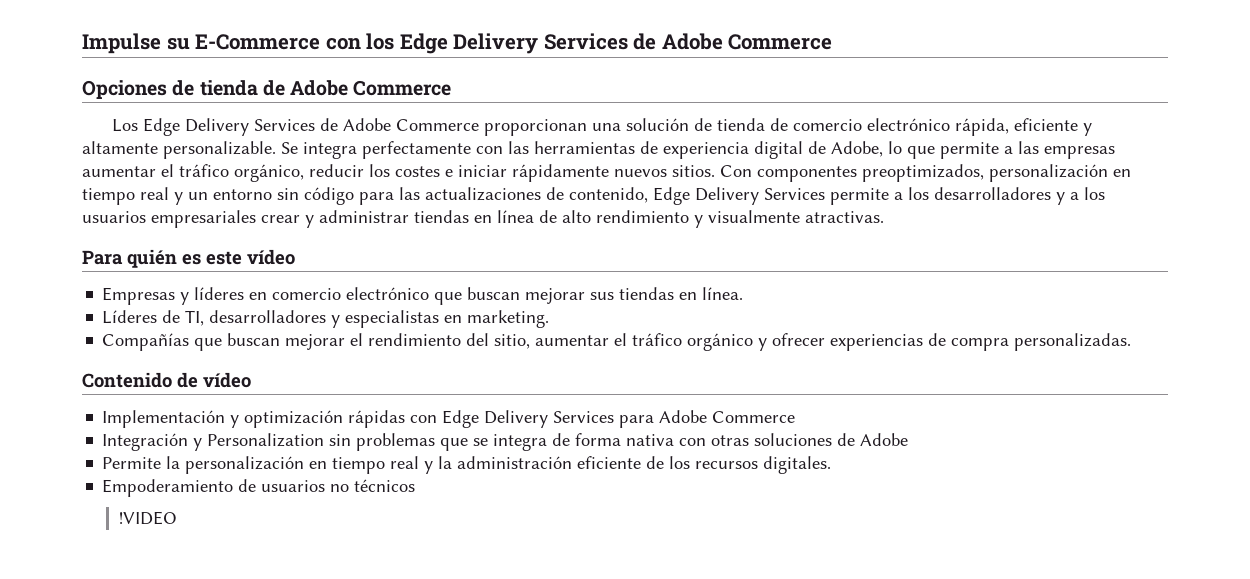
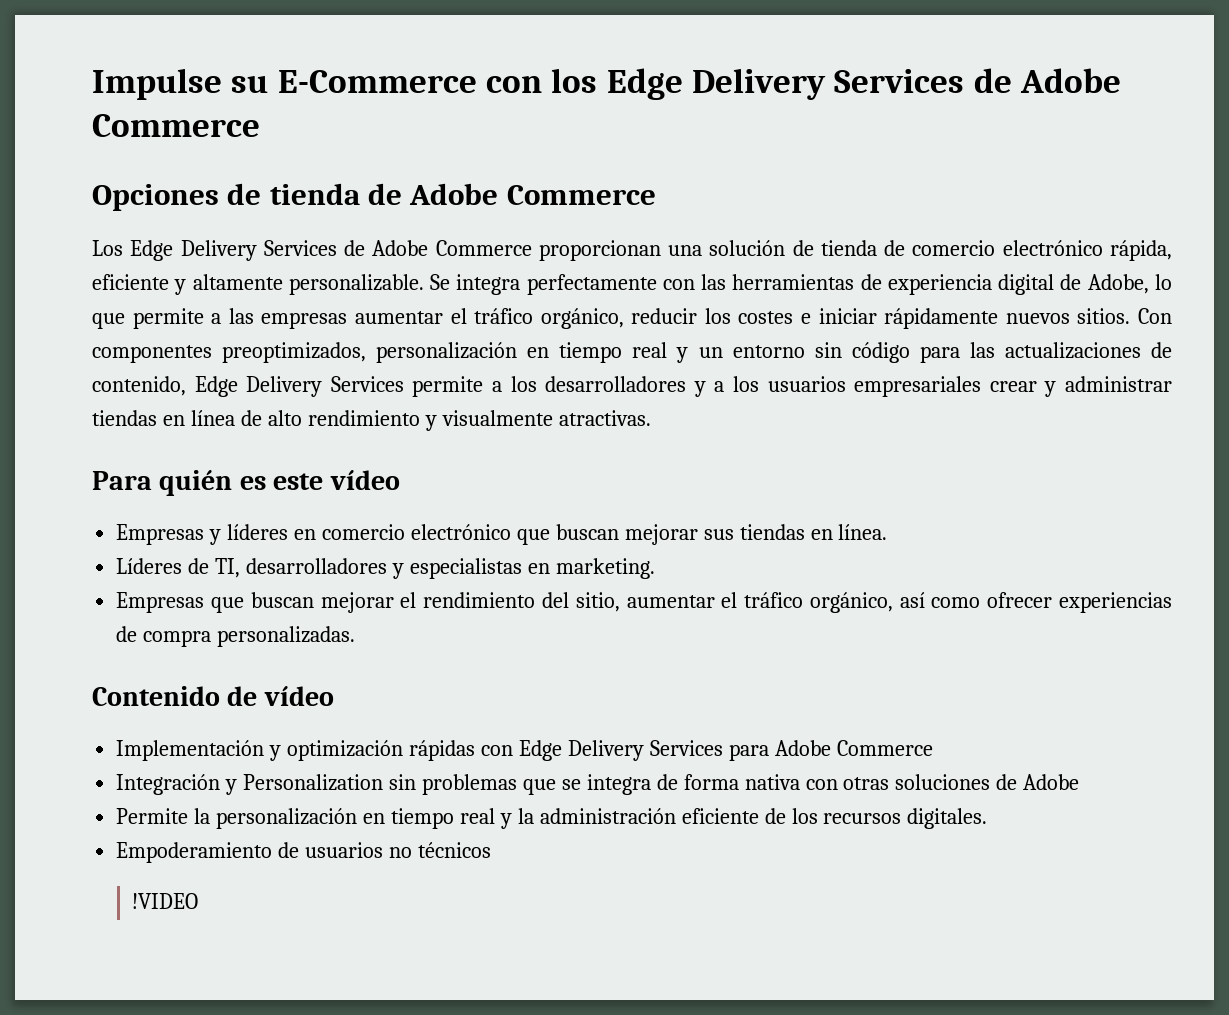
[102,333,190,351] Compañías -> [116,592,205,613] Empresas
[687,333,768,351] orgánico y -> [809,592,981,613] orgánico, así como

